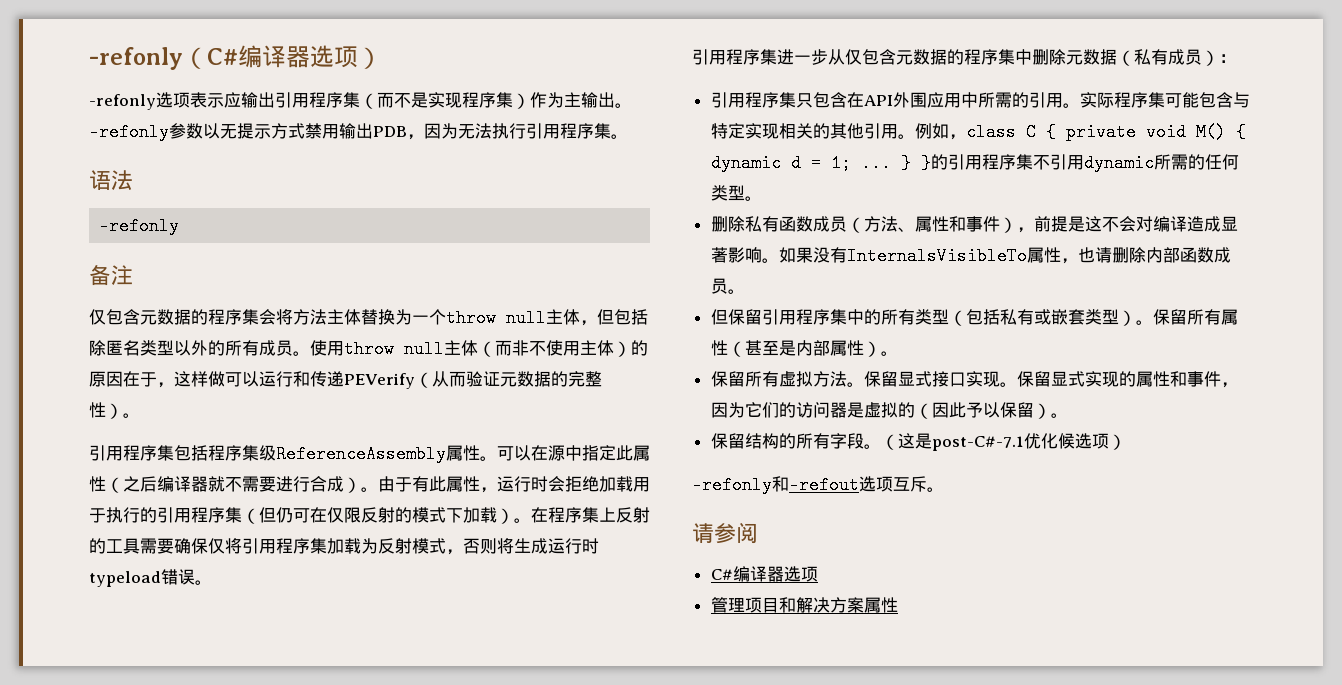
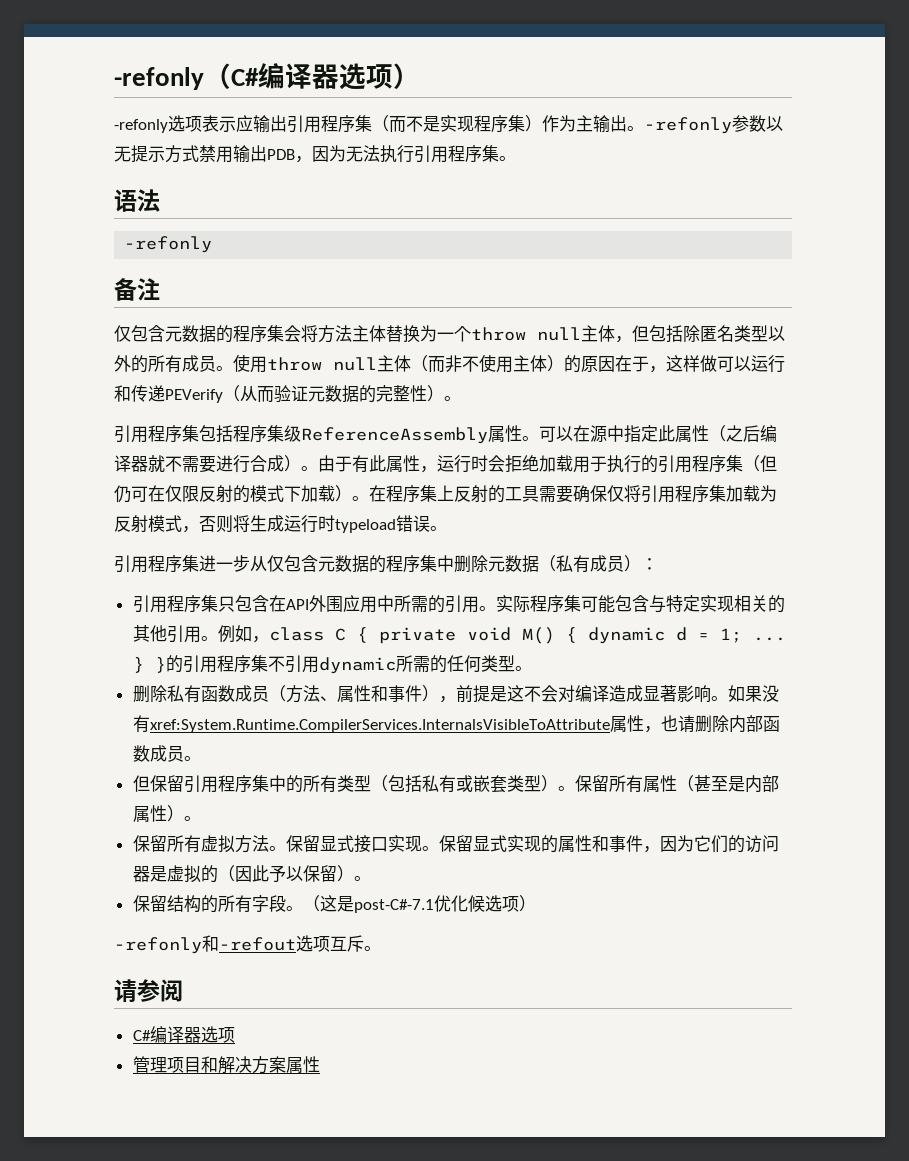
[846,247,1027,265] InternalsVisibleTo -> [149,719,610,733] xref:System.Runtime.CompilerServices.InternalsVisibleToAttribute

